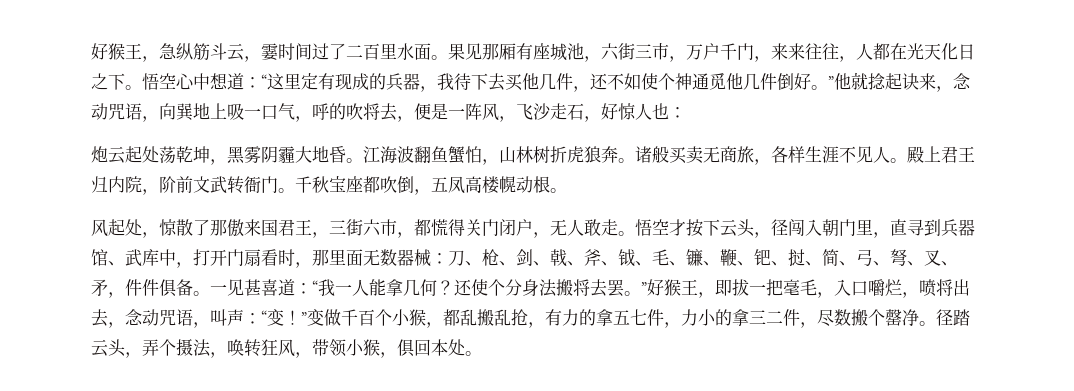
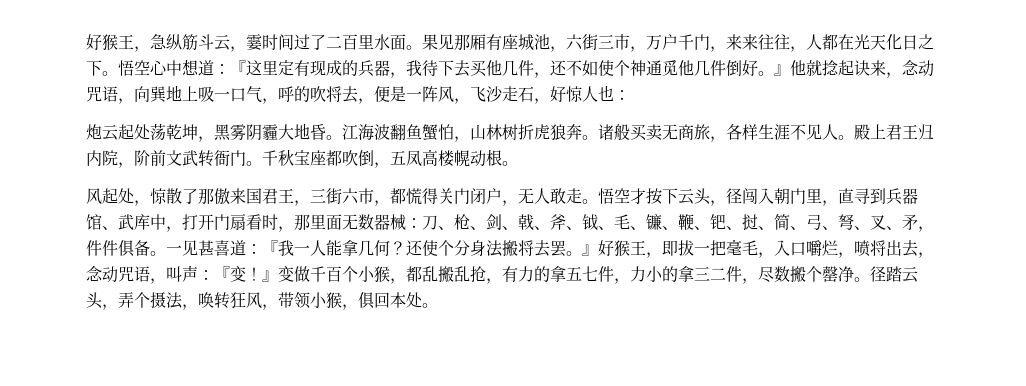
[261,74,267,88] “ -> [230,60,246,74] 『
[828,76,834,88] ” -> [774,64,790,76] 』
[312,280,318,294] “ -> [262,240,278,254] 『
[641,282,647,294] ” -> [582,244,598,256] 』
[261,309,307,326] “变！” -> [214,266,278,282] 『变！』

